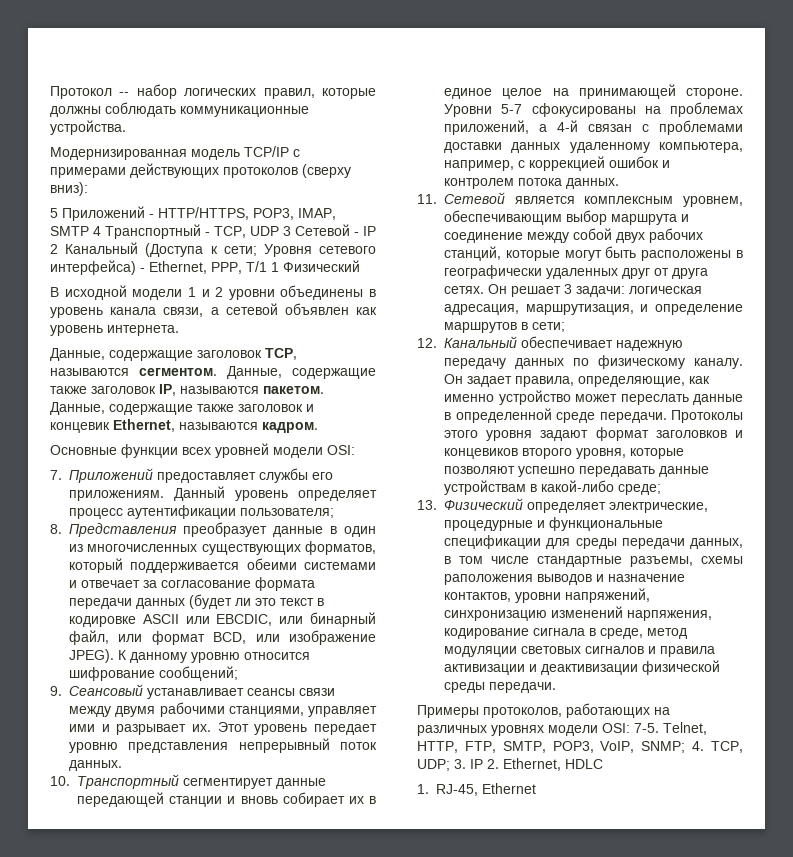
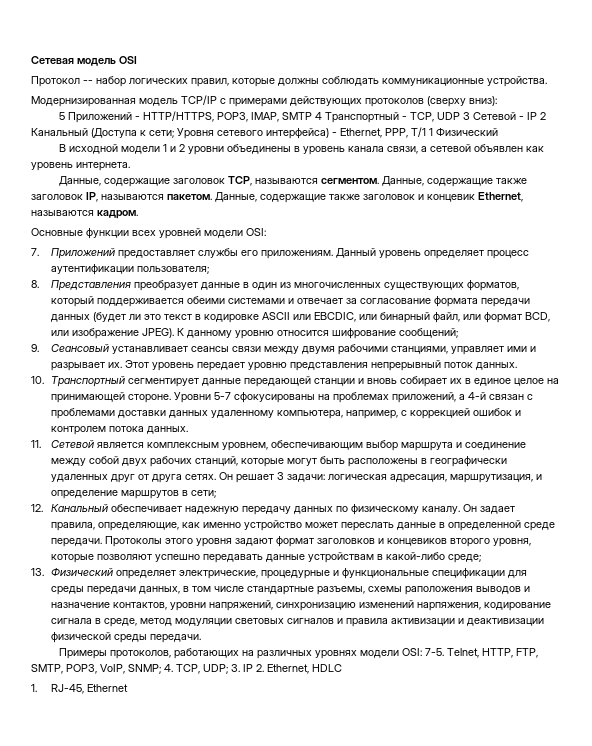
(50, 92) none -> [31,56,137,66] Сетевая модель OSI //

